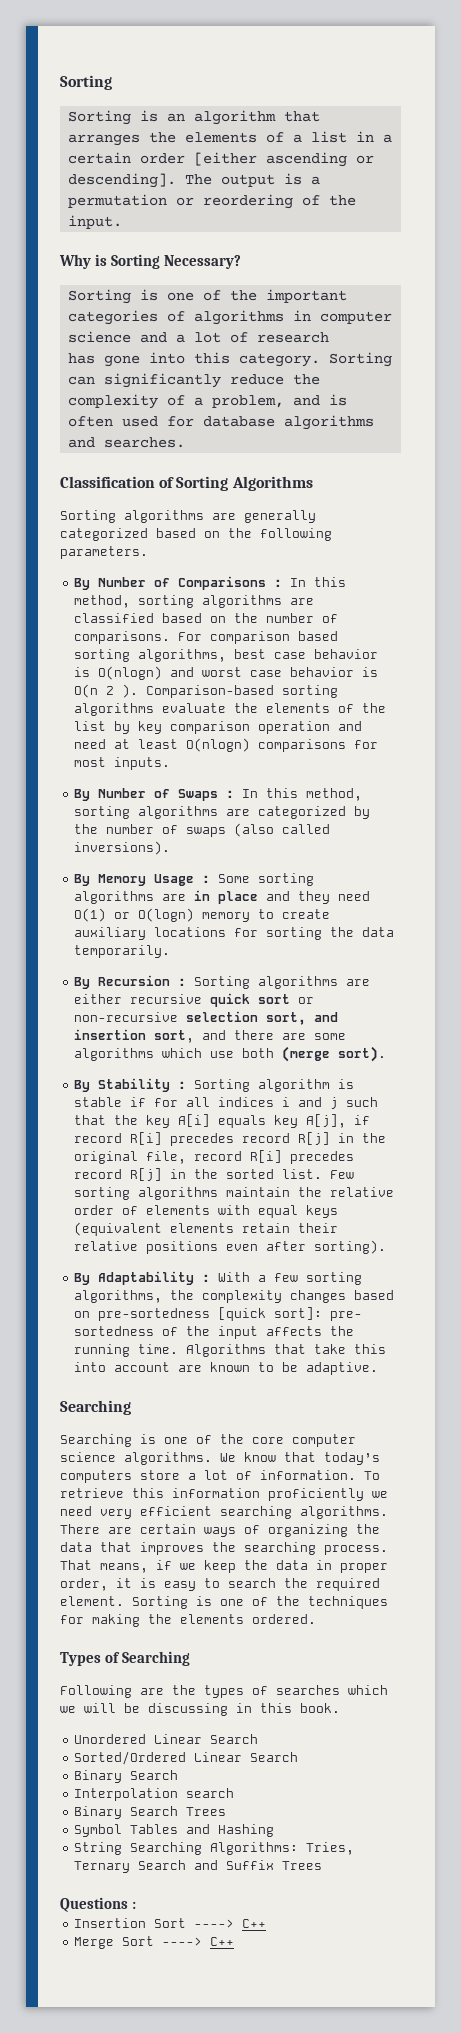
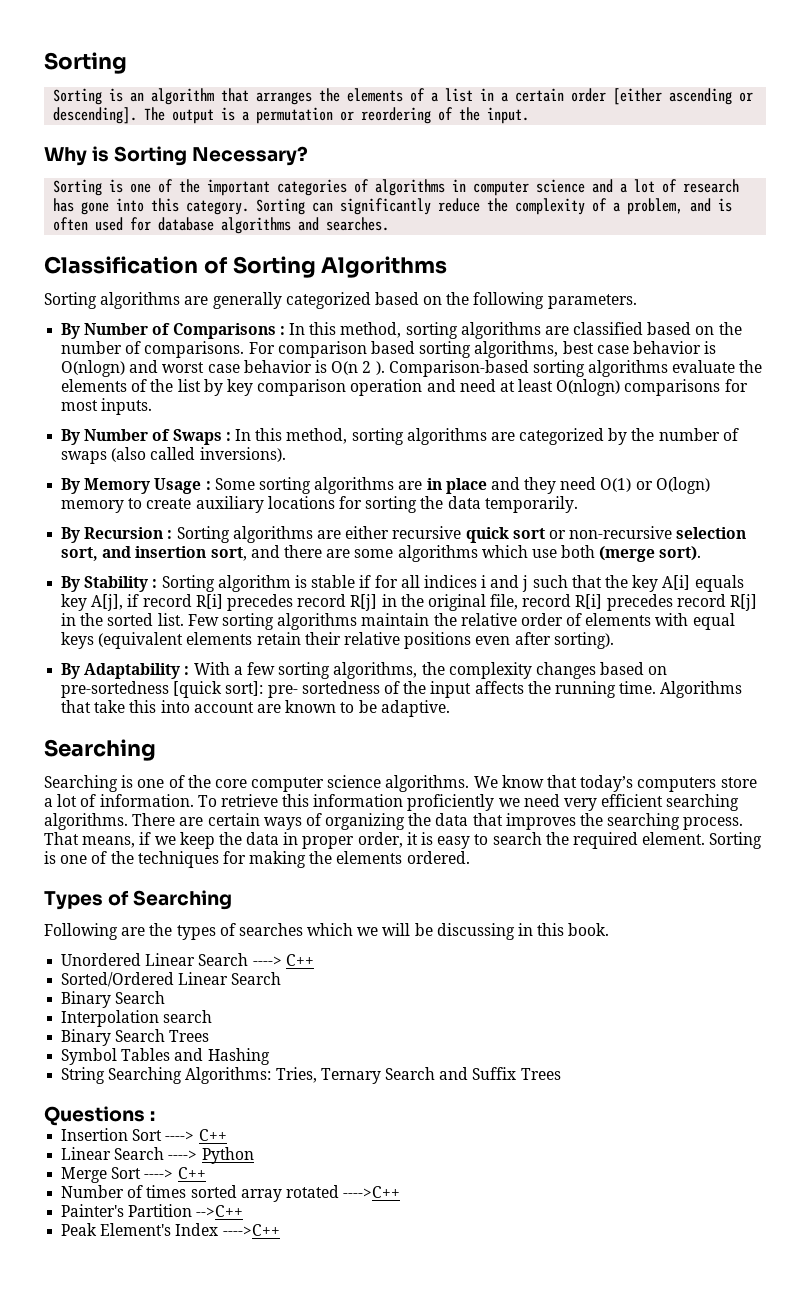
(259, 1739) none -> [252,954,314,966] ----> C++
(267, 1923) none -> [61,1147,254,1164] // Linear Search ----> Python
(235, 1941) none -> [61,1185,401,1202] [61,1204,244,1217] [61,1223,280,1236] // Number of times sorted array rotated ---->C++ // Painter's Partition -->C++ // Peak Element's Index ---->C++

